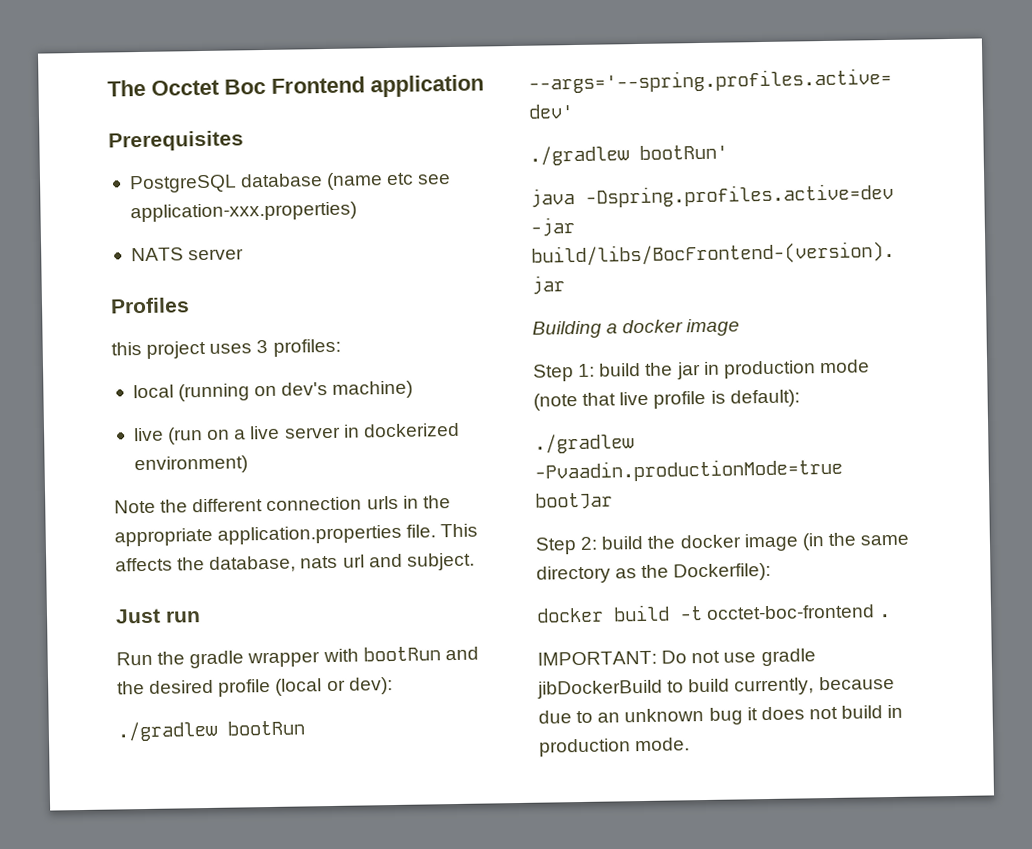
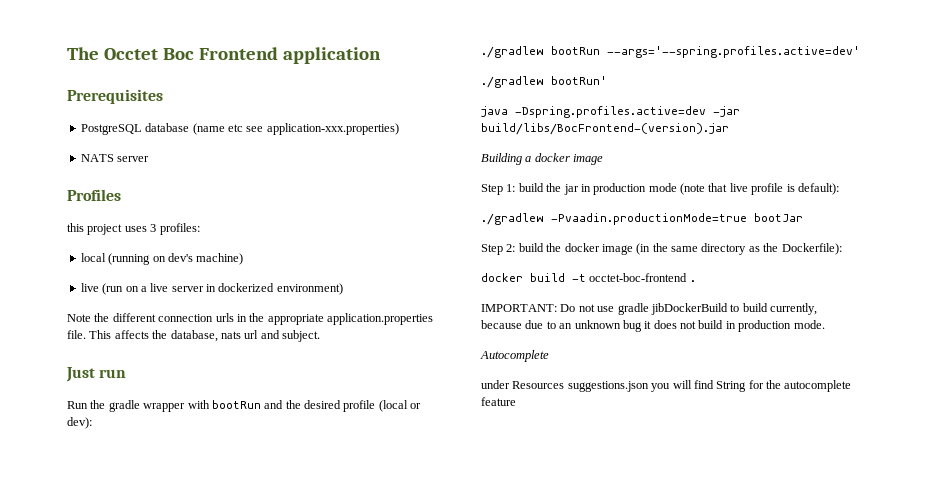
(691, 744) none -> [480,350,549,362] [481,380,852,392] [481,397,516,406] // Autocomplete // under Resources suggestions.json you will find String for the autocomplete feature

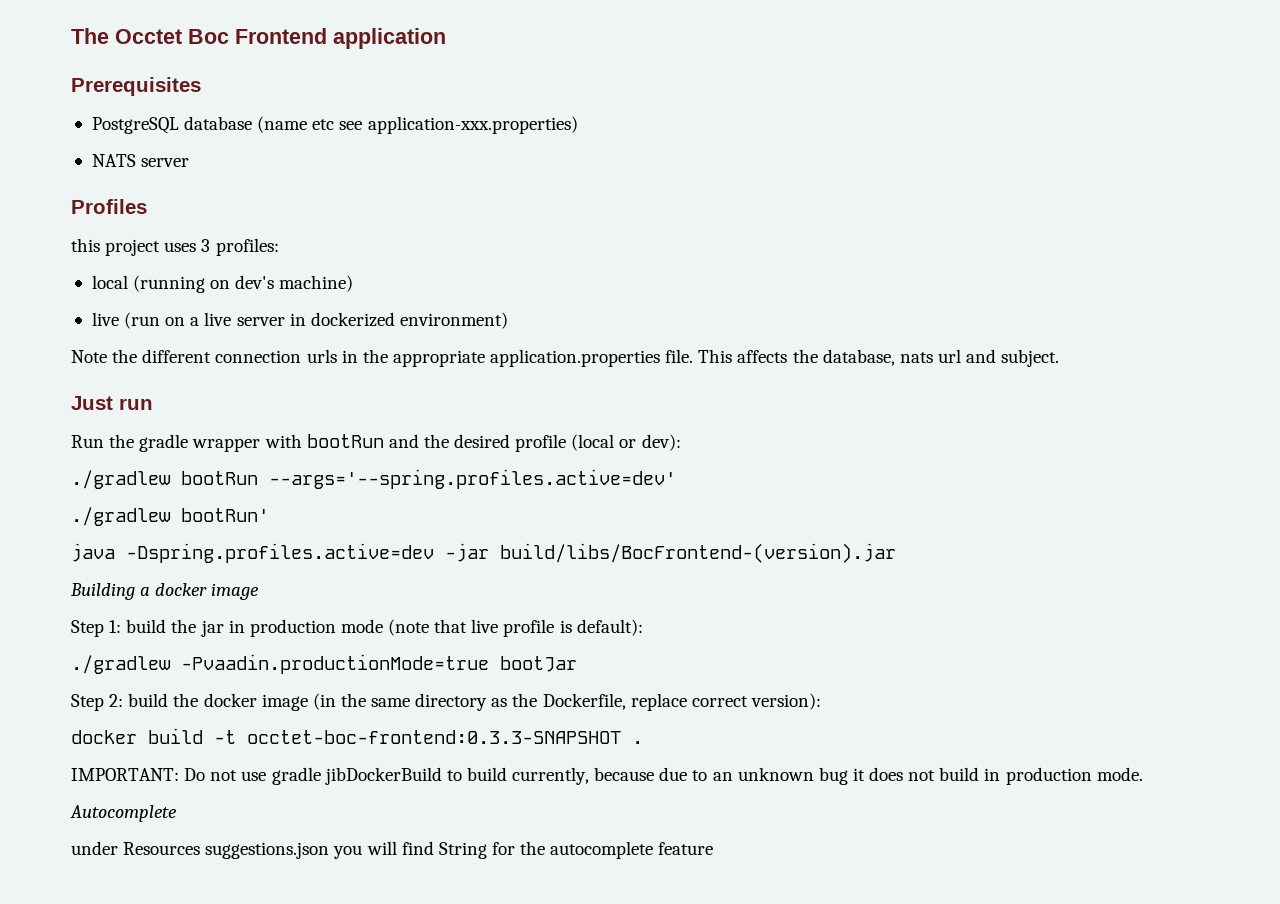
[781,243,842,255] Dockerfile): -> [542,693,821,711] Dockerfile, replace correct version):
[589,273,688,282] occtet-boc-frontend -> [247,730,621,744] occtet-boc-frontend:0.3.3-SNAPSHOT

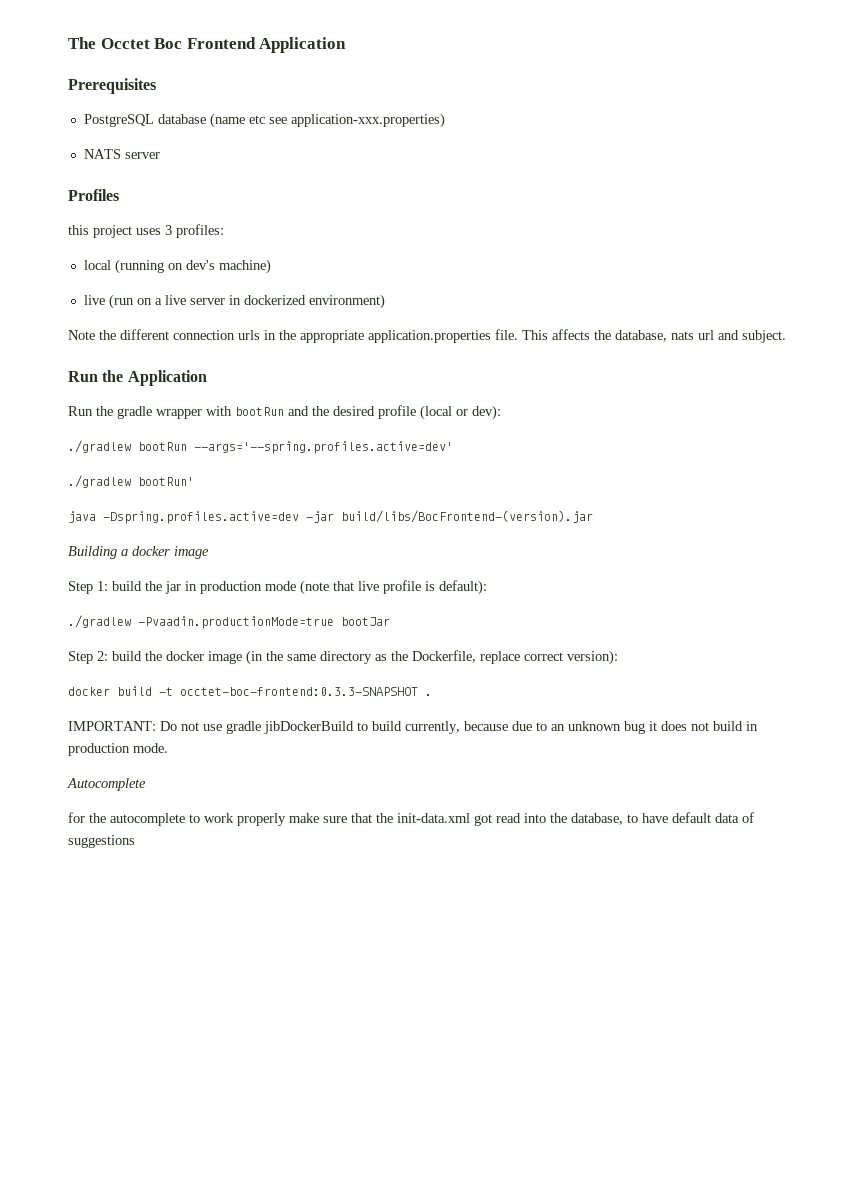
[333,28,446,49] application -> [259,37,347,53] Application
[71,396,153,410] Just run -> [68,370,207,386] Run the Application
[71,841,714,859] under Resources suggestions.json you will find String for the autocomplete feature -> [68,812,754,826] [68,835,135,848] for the autocomplete to work properly make sure that the init-data.xml got read into the database, to have default data of suggestions

